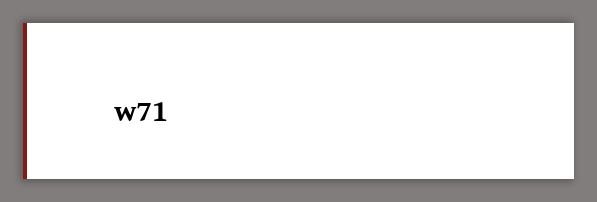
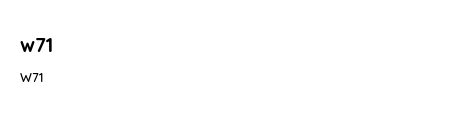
(168, 111) none -> [20,73,43,82] // W71

